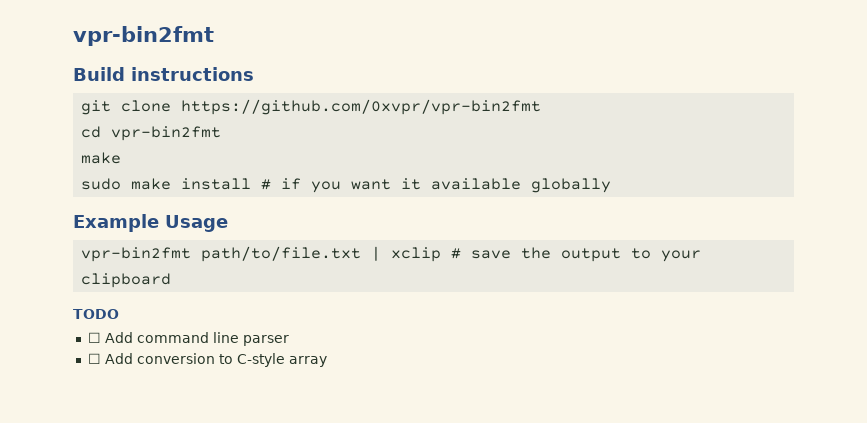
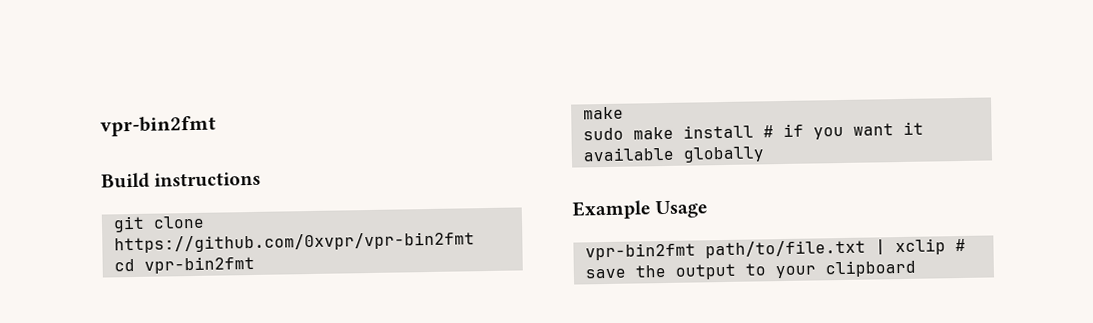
[73,309,119,319] [87,332,289,346] [87,353,327,367] // TODO // ☐ Add command line parser // ☐ Add conversion to C-style array -> (916, 268) none

